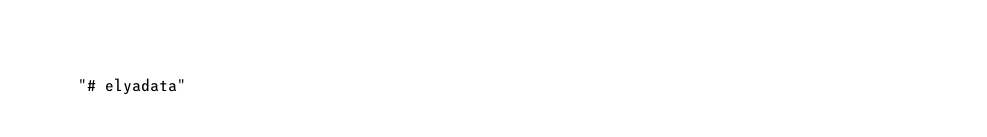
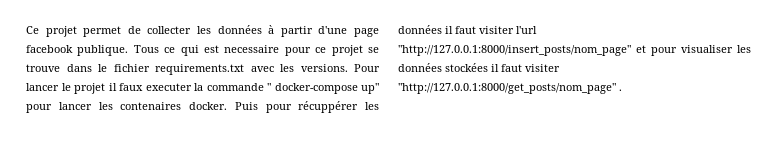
[78,78,186,95] "# elyadata" -> [26,25,379,37] [26,45,379,56] [26,64,380,75] [26,83,379,94] [26,101,379,113] [398,25,537,34] [398,45,751,56] [398,63,560,72] [398,83,622,94] Ce projet permet de collecter les données à partir d'une page facebook publique. Tous ce qui est necessaire pour ce projet se trouve dans le fichier requirements.txt avec les versions. Pour lancer le projet il faux executer la commande " docker-compose up" pour lancer les contenaires docker. Puis pour récuppérer les données il faut visiter l'url "http://127.0.0.1:8000/insert_posts/nom_page" et pour visualiser les données stockées il faut visiter "http://127.0.0.1:8000/get_posts/nom_page" .

